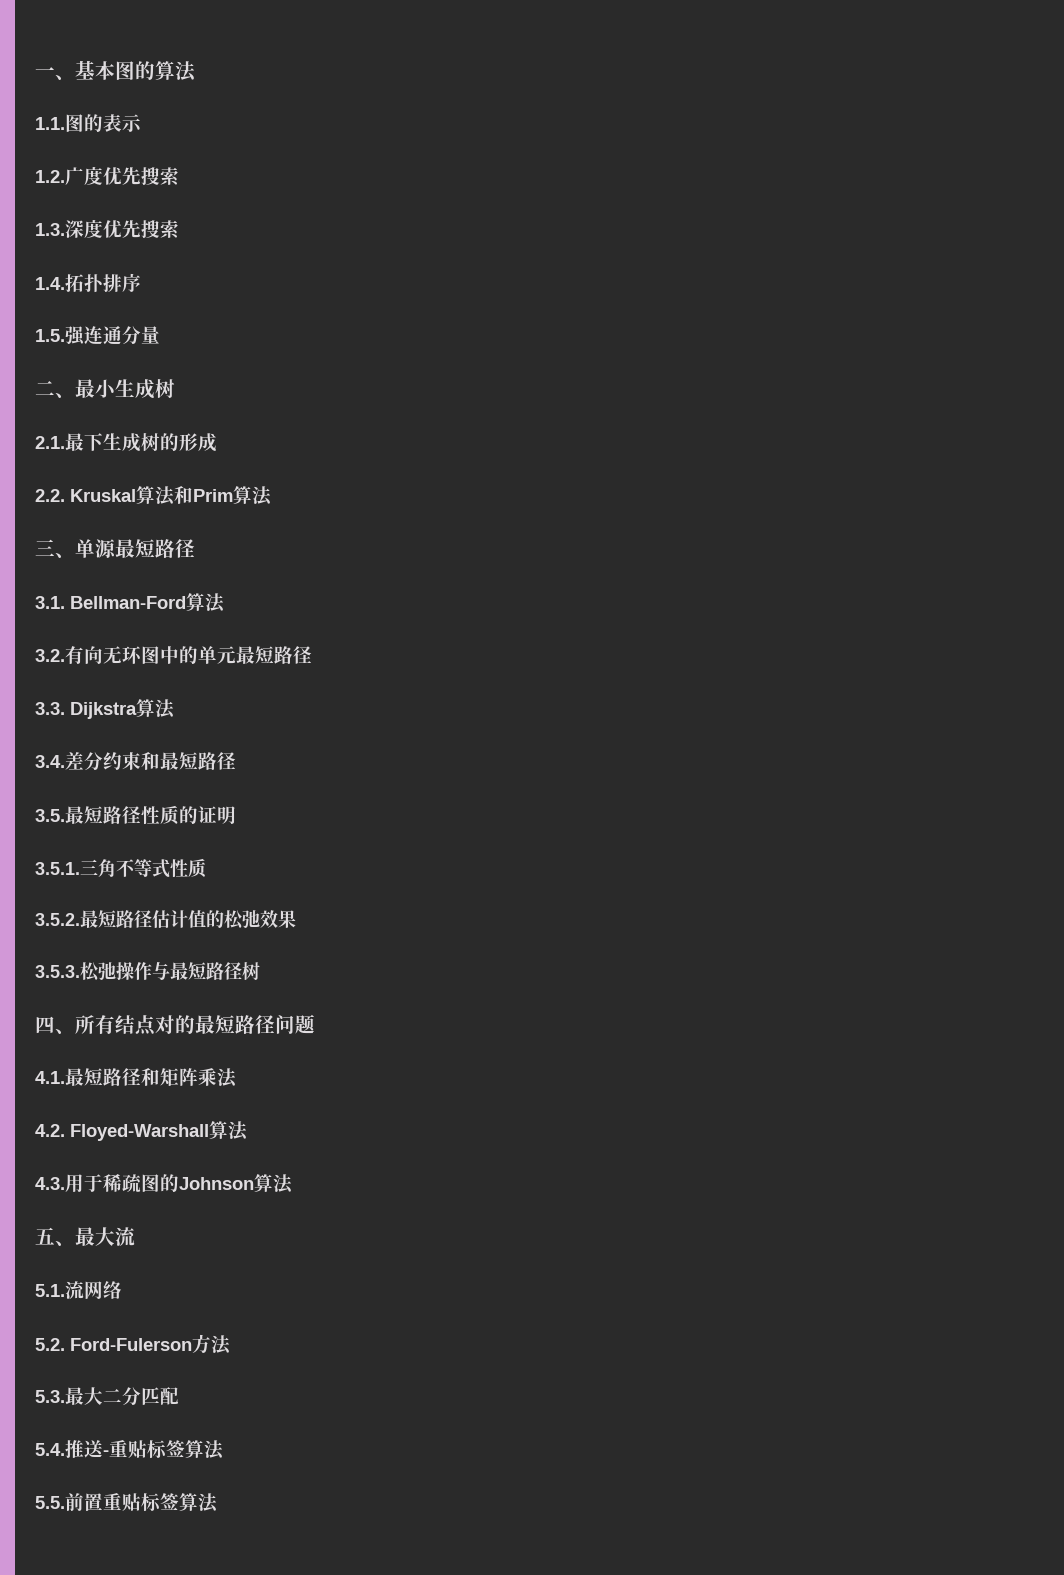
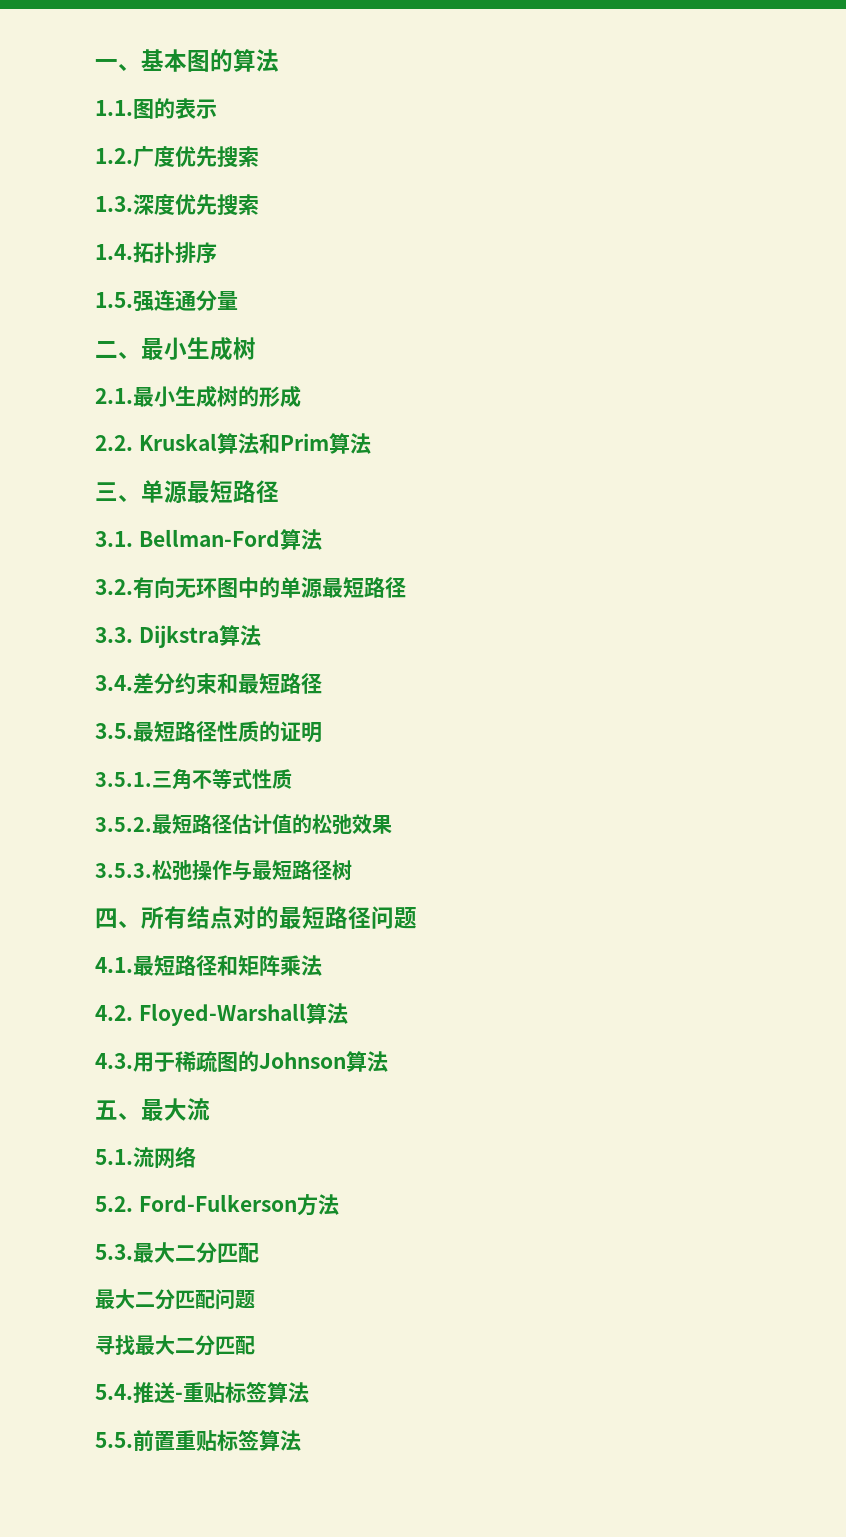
[84,433,103,451] 下 -> [154,386,175,407] 小
[217,646,236,664] 元 -> [301,577,322,599] 源
[70,1338,192,1351] Ford-Fulerson -> [138,1194,297,1212] Ford-Fulkerson
(179, 1396) none -> [95,1289,255,1310] [95,1335,255,1356] // 最大二分匹配问题 // 寻找最大二分匹配

